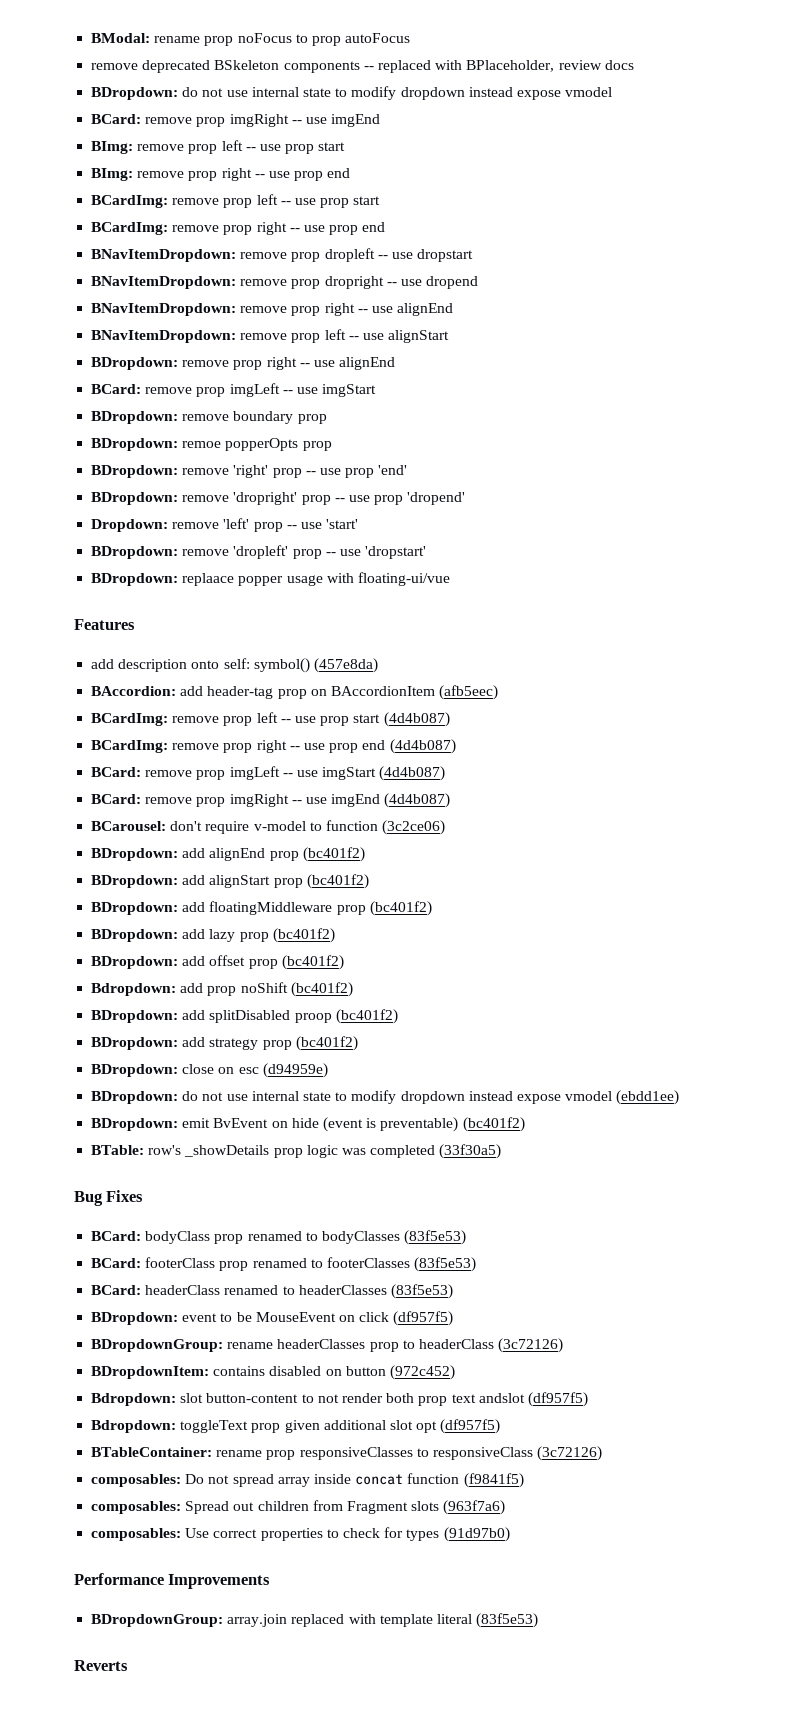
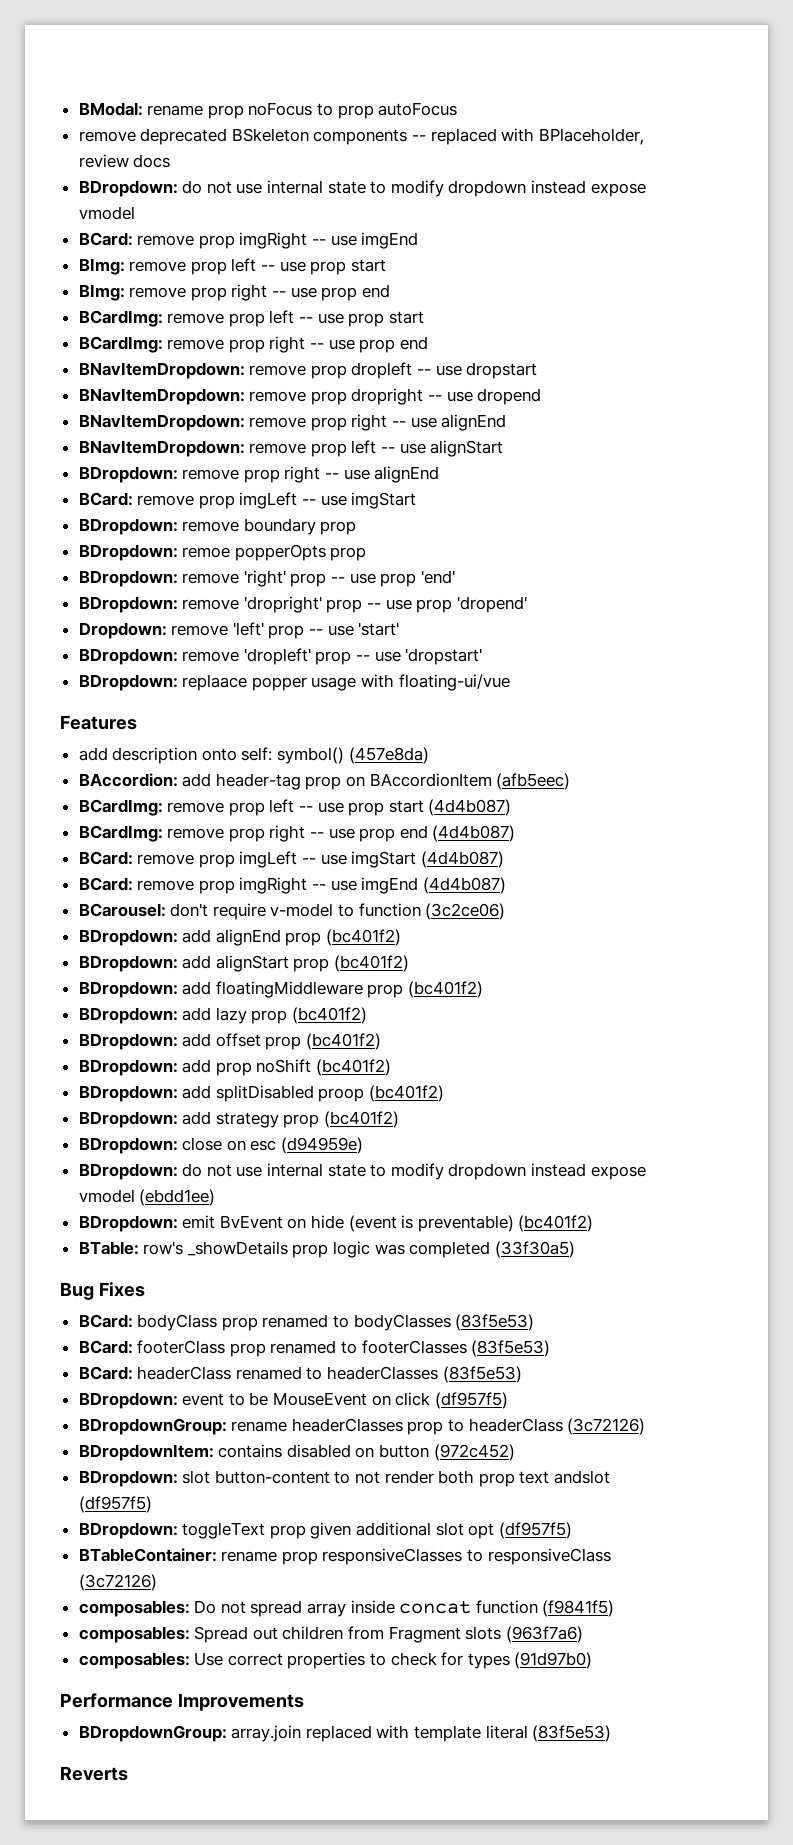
[91,983,177,996] Bdropdown: -> [78,1059,178,1076] BDropdown:
[91,1393,177,1406] Bdropdown: -> [78,1470,178,1487] BDropdown:
[91,1420,177,1433] Bdropdown: -> [78,1522,178,1539] BDropdown:

